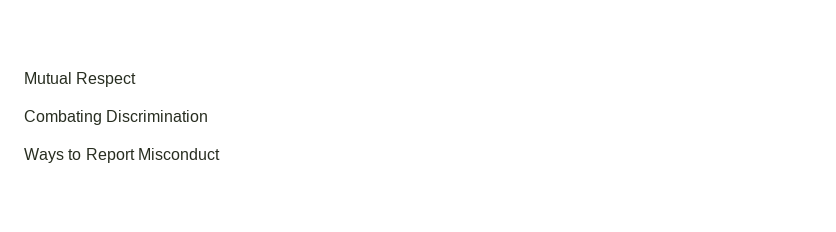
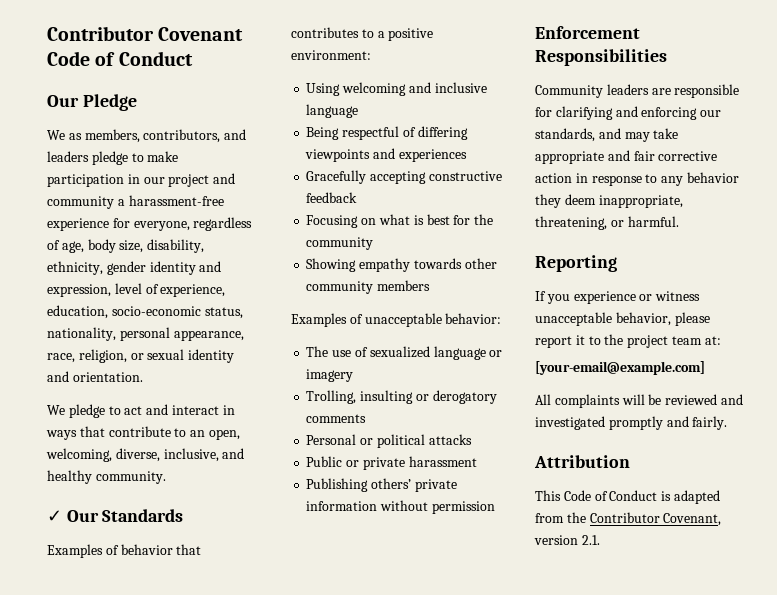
[24,72,137,87] [24,110,209,125] [24,148,220,163] Mutual Respect // Combating Discrimination // Ways to Report Misconduct -> [47,26,244,41] [47,51,193,66] [47,94,137,111] [47,129,247,143] [47,151,179,165] [47,173,236,187] [47,195,224,209] [47,217,253,231] [47,239,205,253] [47,261,222,275] [47,283,226,297] [47,305,243,319] [47,327,244,341] [47,349,235,363] [47,371,143,382] [47,404,235,418] [46,426,240,440] [46,448,245,462] [47,470,166,484] [47,509,184,522] [47,544,202,558] [291,27,434,41] [291,50,371,60] [306,82,487,96] [306,104,359,118] [306,126,468,140] [305,148,467,162] [306,170,502,184] [306,192,358,203] [306,214,494,228] [306,237,374,250] [306,258,497,272] [306,280,431,294] [291,313,502,327] [306,346,503,360] [306,369,354,382] [306,390,497,404] [306,414,367,423] [306,434,472,448] [306,456,477,470] [306,478,457,492] [306,500,495,514] [535,26,640,39] [535,49,667,66] [535,84,740,98] [535,106,722,120] [535,128,679,142] [535,150,718,164] [535,172,739,186] [535,194,683,208] [535,216,679,230] [535,255,617,272] [535,291,701,304] [535,312,710,326] [535,334,721,348] [535,361,705,375] [535,394,743,408] [535,416,728,430] [534,455,630,468] [535,490,720,504] [535,512,722,526] [534,535,600,545] Contributor Covenant Code of Conduct // Our Pledge // We as members, contributors, and leaders pledge to make participation in our project and community a harassment-free experience for everyone, regardless of age, body size, disability, ethnicity, gender identity and expression, level of experience, education, socio-economic status, nationality, personal appearance, race, religion, or sexual identity and orientation. // We pledge to act and interact in ways that contribute to an open, welcoming, diverse, inclusive, and healthy community. // ✓ Our Standards // Examples of behavior that contributes to a positive environment: // Using welcoming and inclusive language // Being respectful of differing viewpoints and experiences // Gracefully accepting constructive feedback // Focusing on what is best for the community // Showing empathy towards other community members // Examples of unacceptable behavior: // The use of sexualized language or imagery // Trolling, insulting or derogatory comments // Personal or political attacks // Public or private harassment // Publishing others’ private information without permission // Enforcement Responsibilities // Community leaders are responsible for clarifying and enforcing our standards, and may take appropriate and fair corrective action in response to any behavior they deem inappropriate, threatening, or harmful. // Reporting // If you experience or witness unacceptable behavior, please report it to the project team at: // [your-email@example.com] // All complaints will be reviewed and investigated promptly and fairly. // Attribution // This Code of Conduct is adapted from the Contributor Covenant, version 2.1.

